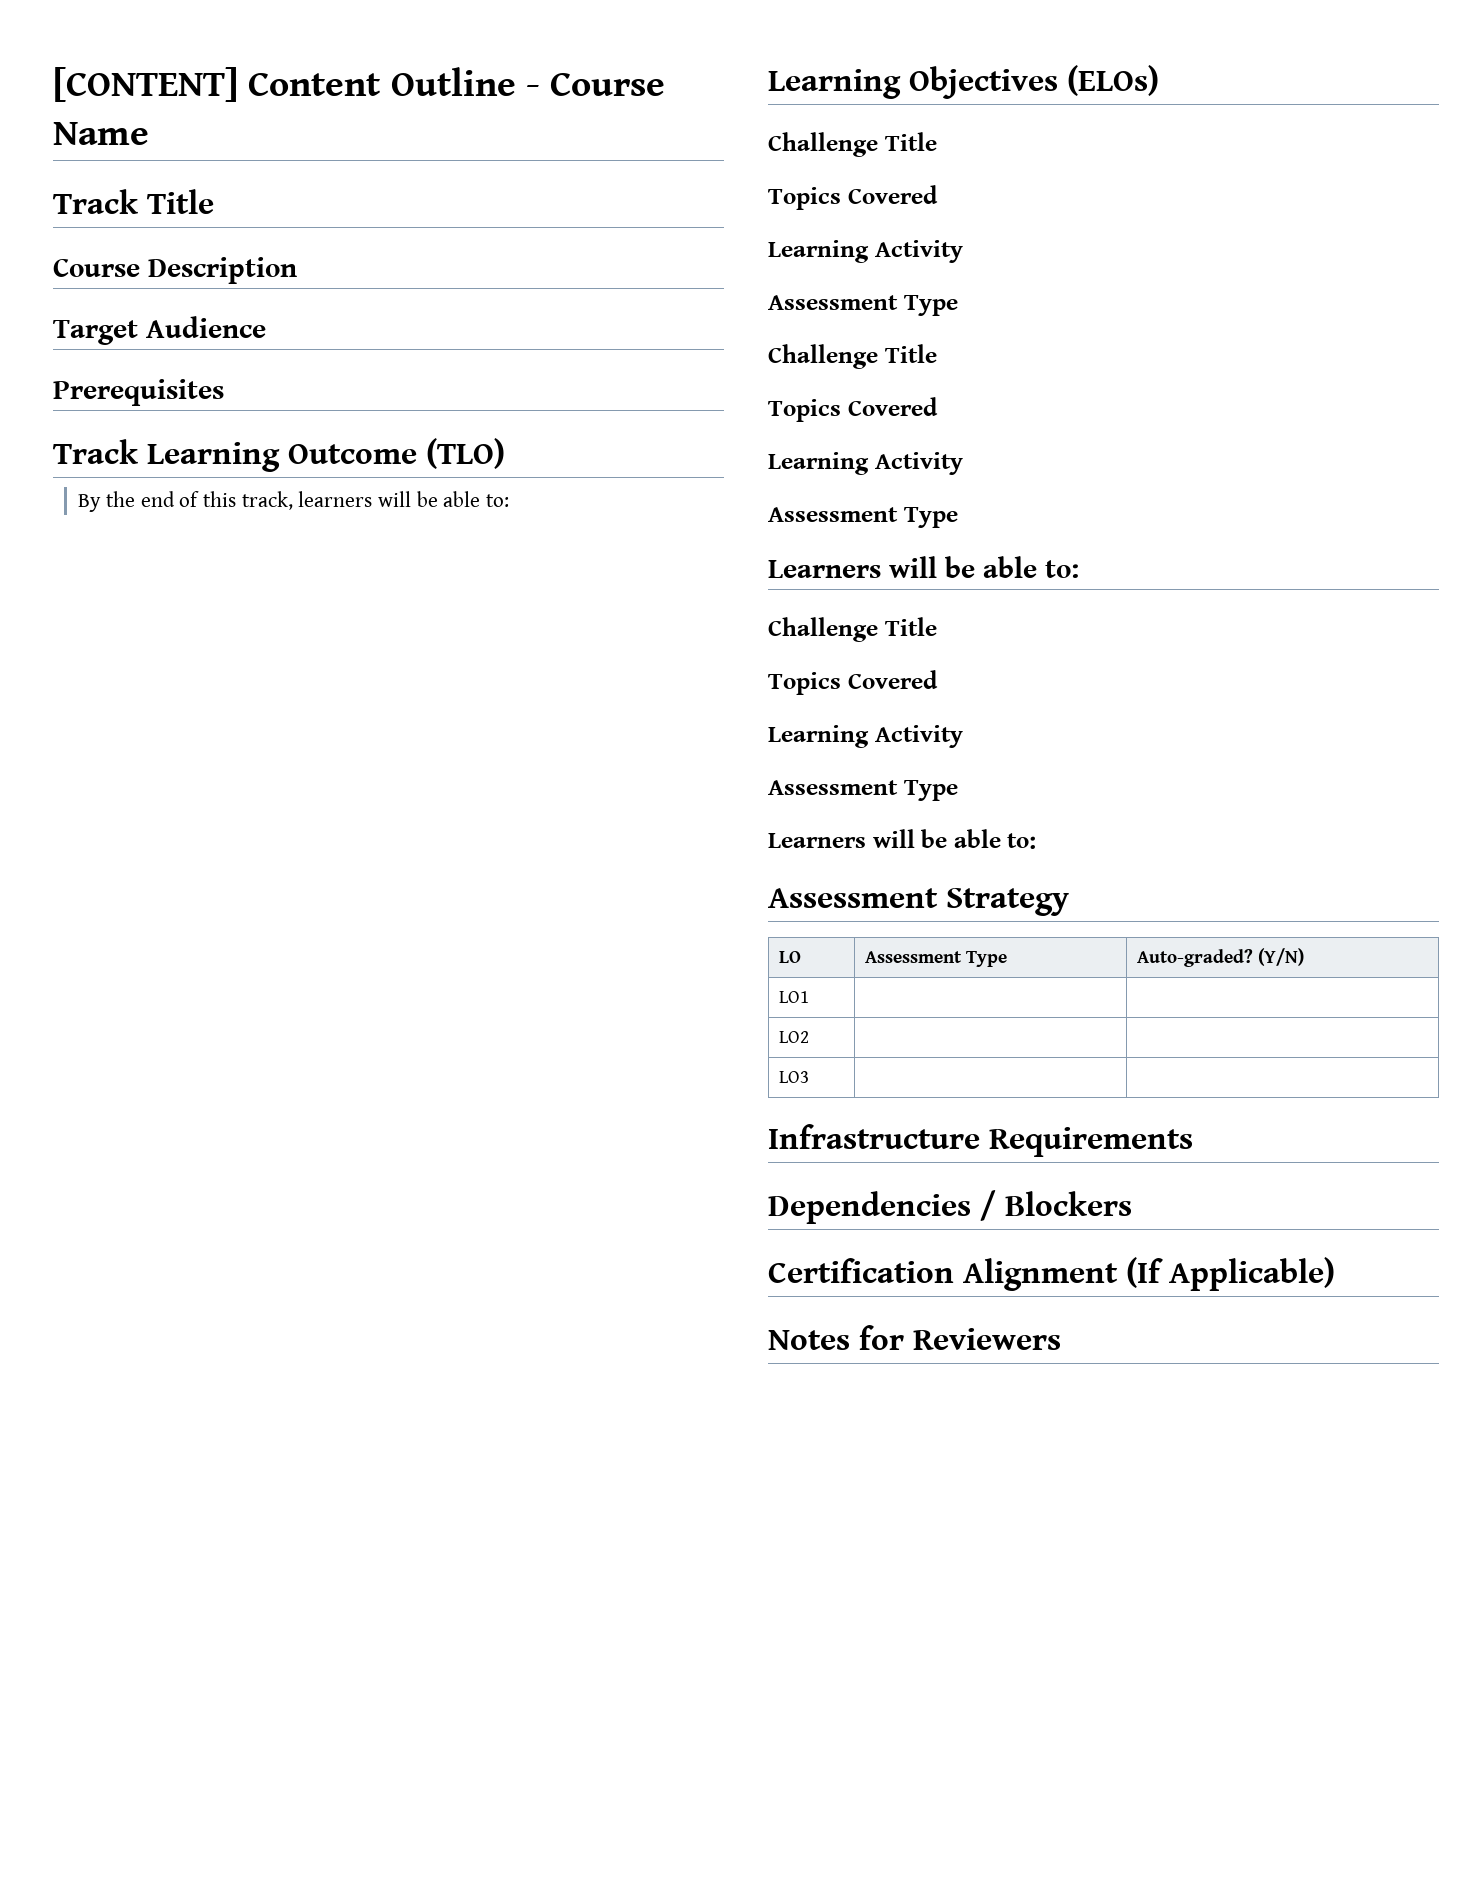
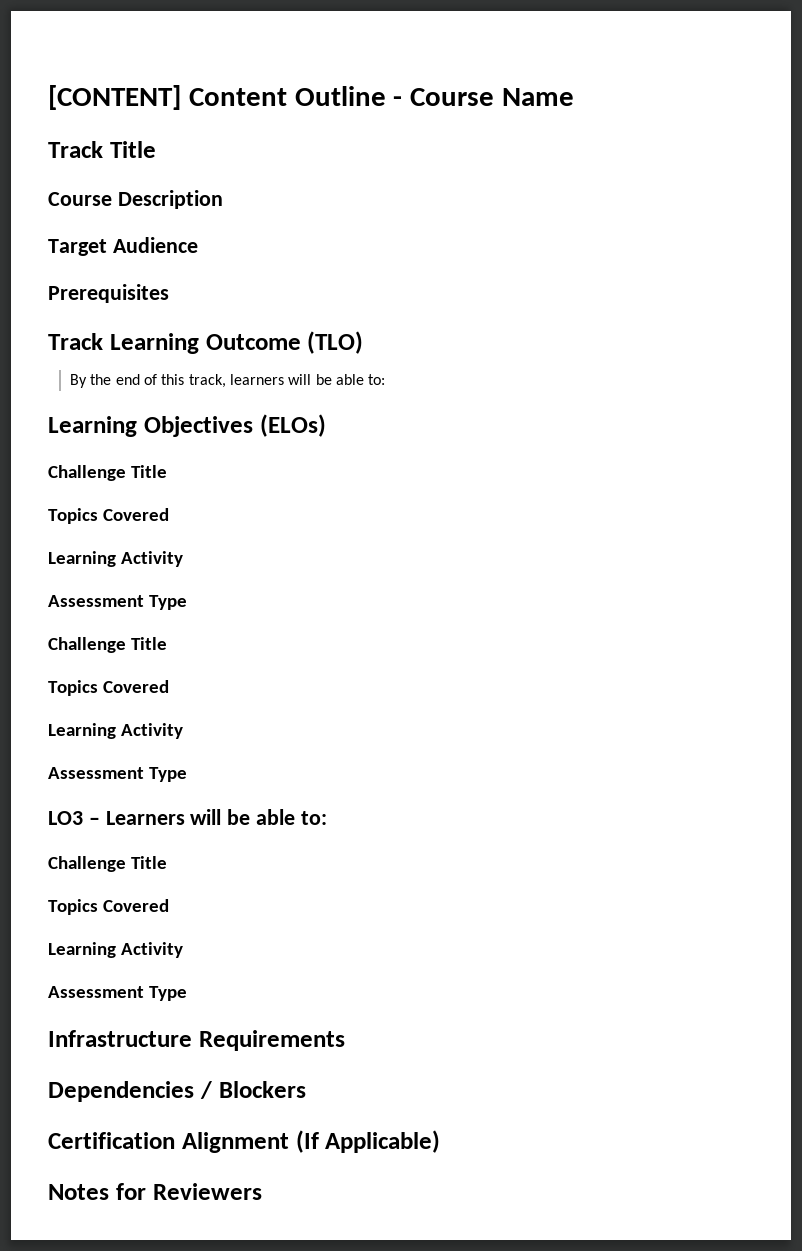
(958, 517) none -> [48,811,100,825] LO3 –
[768,829,1037,849] [768,888,1069,916] [779,951,802,963] [865,951,1008,967] [1137,948,1305,967] [779,991,810,1003] [779,1031,810,1043] [779,1071,810,1083] // Learners will be able to: // Assessment Strategy // LO | Assessment Type | Auto-graded? (Y/N) // LO1 | | // LO2 | | // LO3 | | -> (187, 993) none

